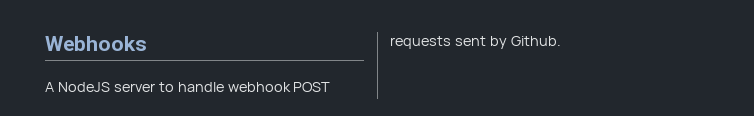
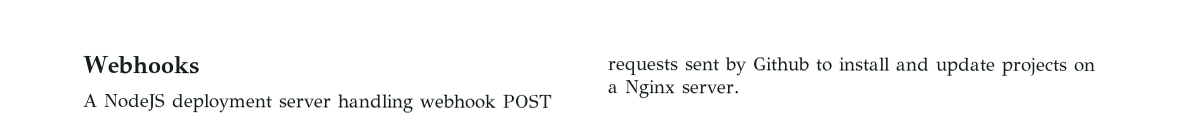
[113,82,224,92] server to handle -> [171,94,413,113] deployment server handling
[510,36,561,46] Github. -> [752,57,1096,76] [607,80,739,99] Github to install and update projects on a Nginx server.

